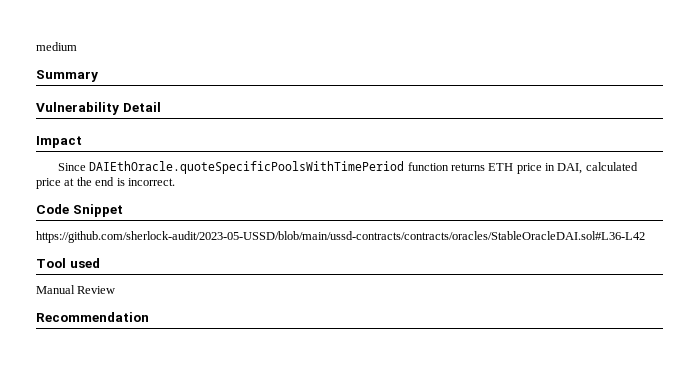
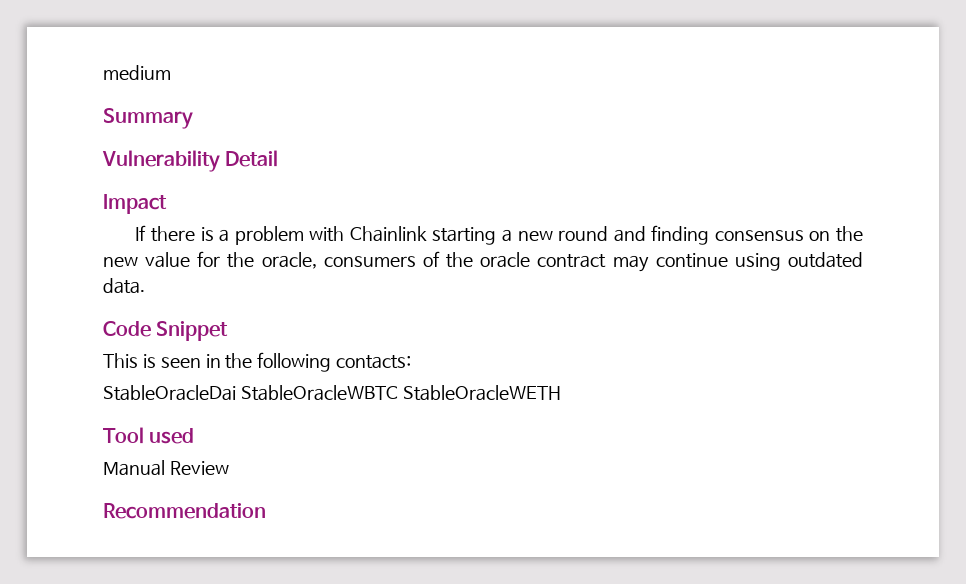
[57,161,638,174] [36,177,175,189] [36,204,123,217] [36,231,645,243] Since DAIEthOracle.quoteSpecificPoolsWithTimePeriod function returns ETH price in DAI, calculated price at the end is incorrect. // Code Snippet // https://github.com/sherlock-audit/2023-05-USSD/blob/main/ussd-contracts/contracts/oracles/StableOracleDAI.sol#L36-L42 -> [135,225,863,245] [103,251,863,272] [103,278,145,294] [103,321,229,341] [103,352,412,372] [103,385,561,401] If there is a problem with Chainlink starting a new round and finding consensus on the new value for the oracle, consumers of the oracle contract may continue using outdated data. // Code Snippet // This is seen in the following contacts: // StableOracleDai StableOracleWBTC StableOracleWETH

